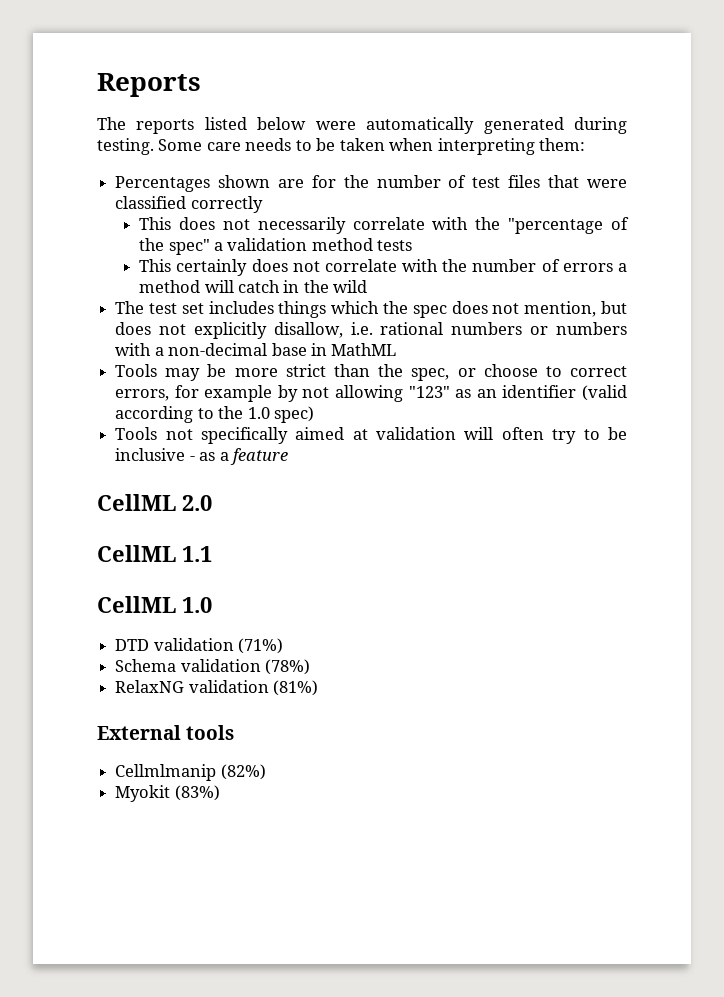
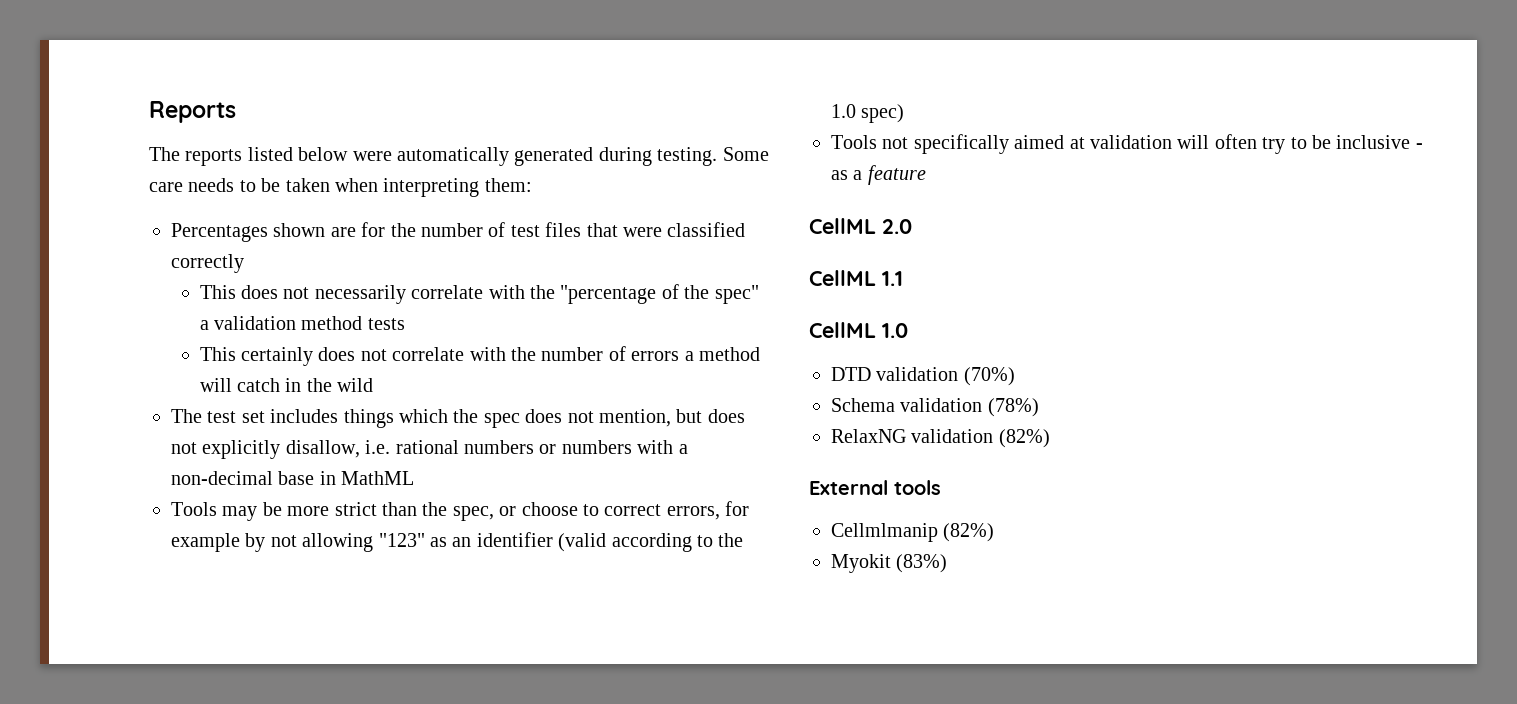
[238,638,284,654] (71%) -> [963,367,1015,386] (70%)
[273,680,319,696] (81%) -> [998,429,1050,448] (82%)

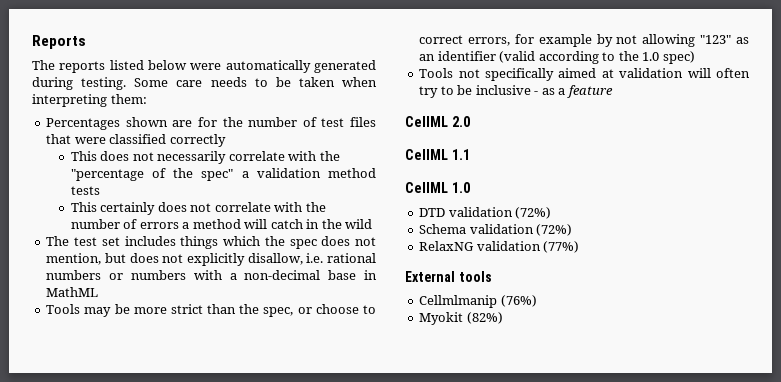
[963,367,1015,386] (70%) -> [515,207,552,219] (72%)
[987,398,1039,417] (78%) -> [536,224,573,236] (72%)
[998,429,1050,448] (82%) -> [543,241,580,253] (77%)
[943,523,995,542] (82%) -> [500,295,537,307] (76%)
[896,554,948,573] (83%) -> [466,312,503,324] (82%)

